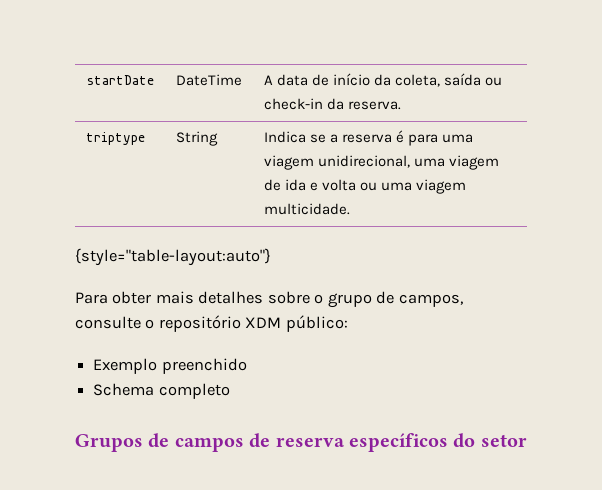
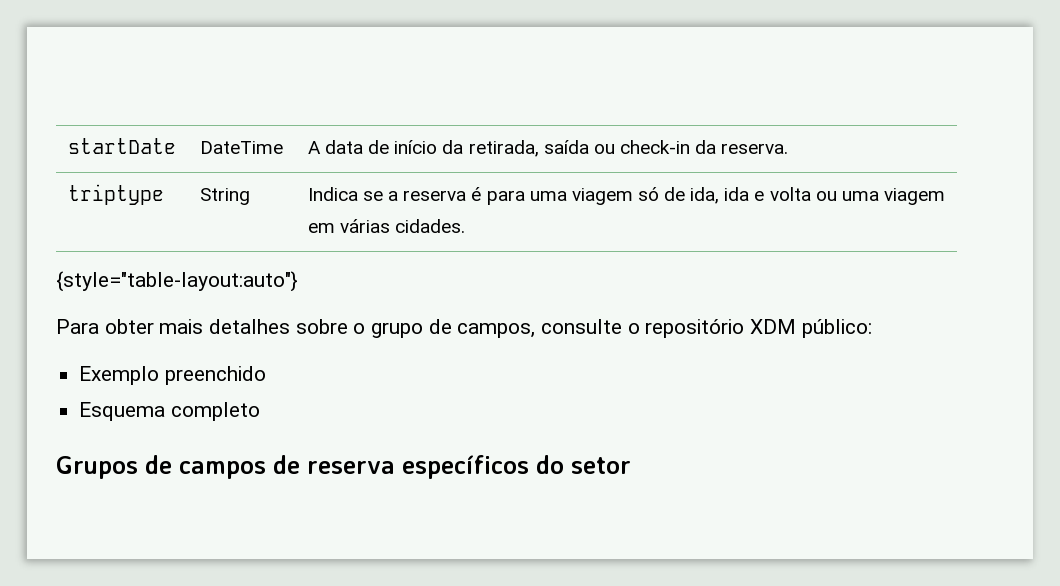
[394,74,440,87] coleta, -> [468,140,539,157] retirada,
[317,155,499,170] [263,179,281,191] unidirecional, uma viagem de -> [637,187,720,204] só de ida,
[263,203,350,215] multicidade. -> [307,219,466,233] em várias cidades.
[93,383,155,396] Schema -> [79,402,166,421] Esquema

